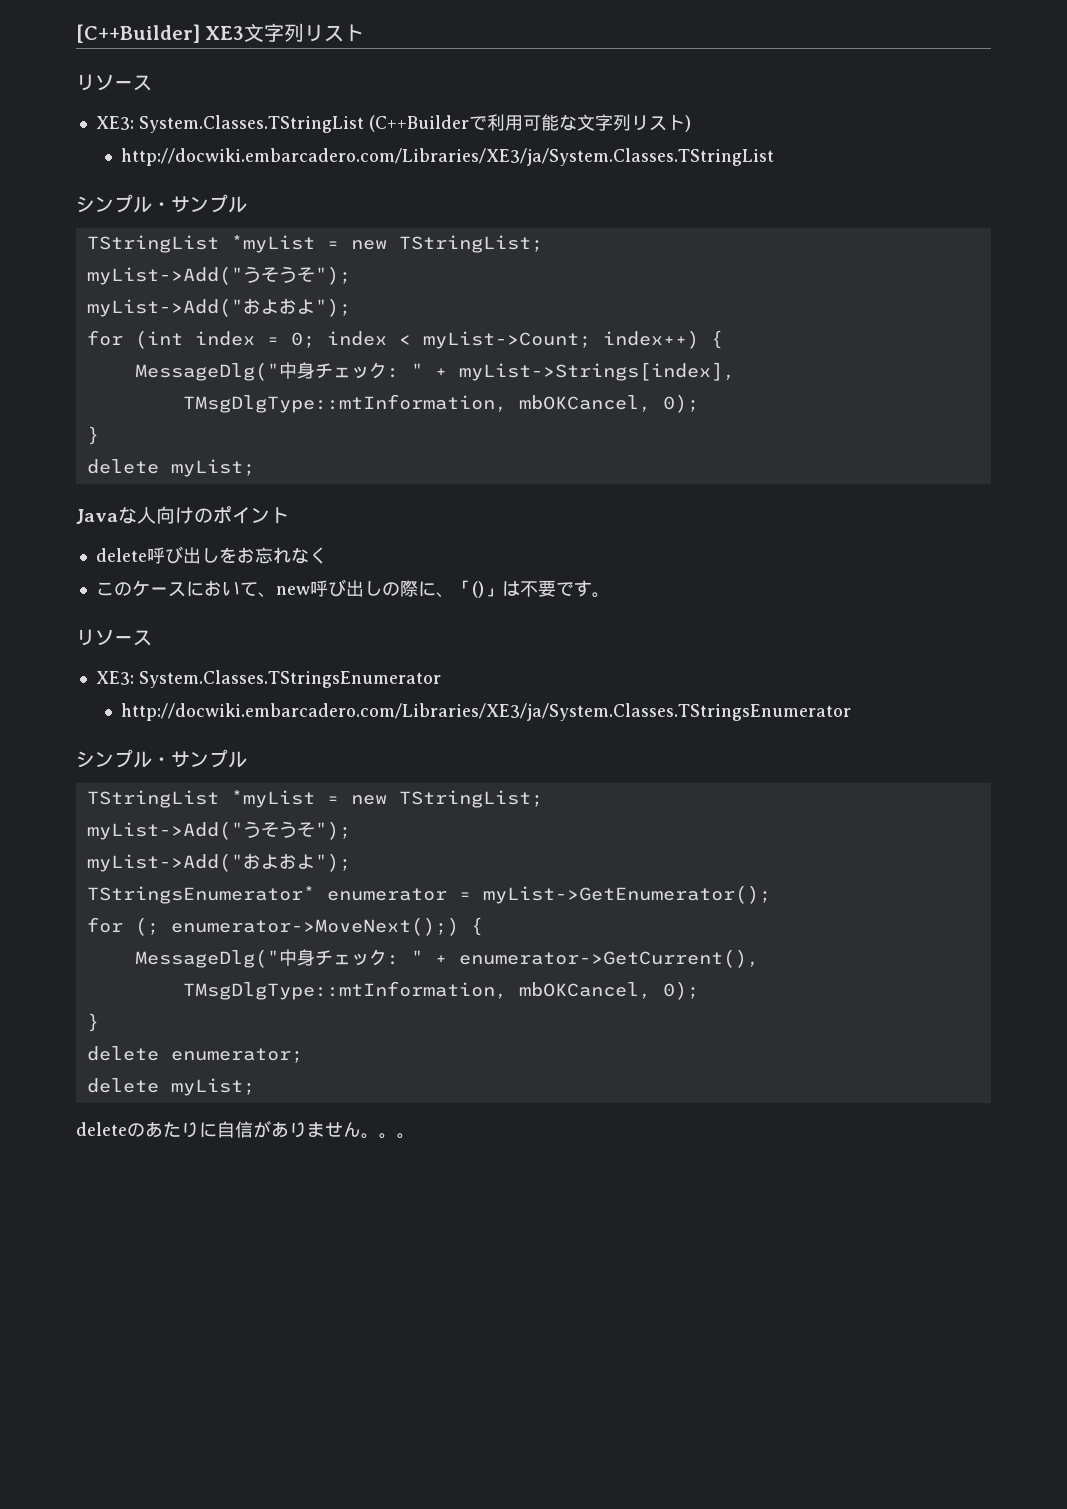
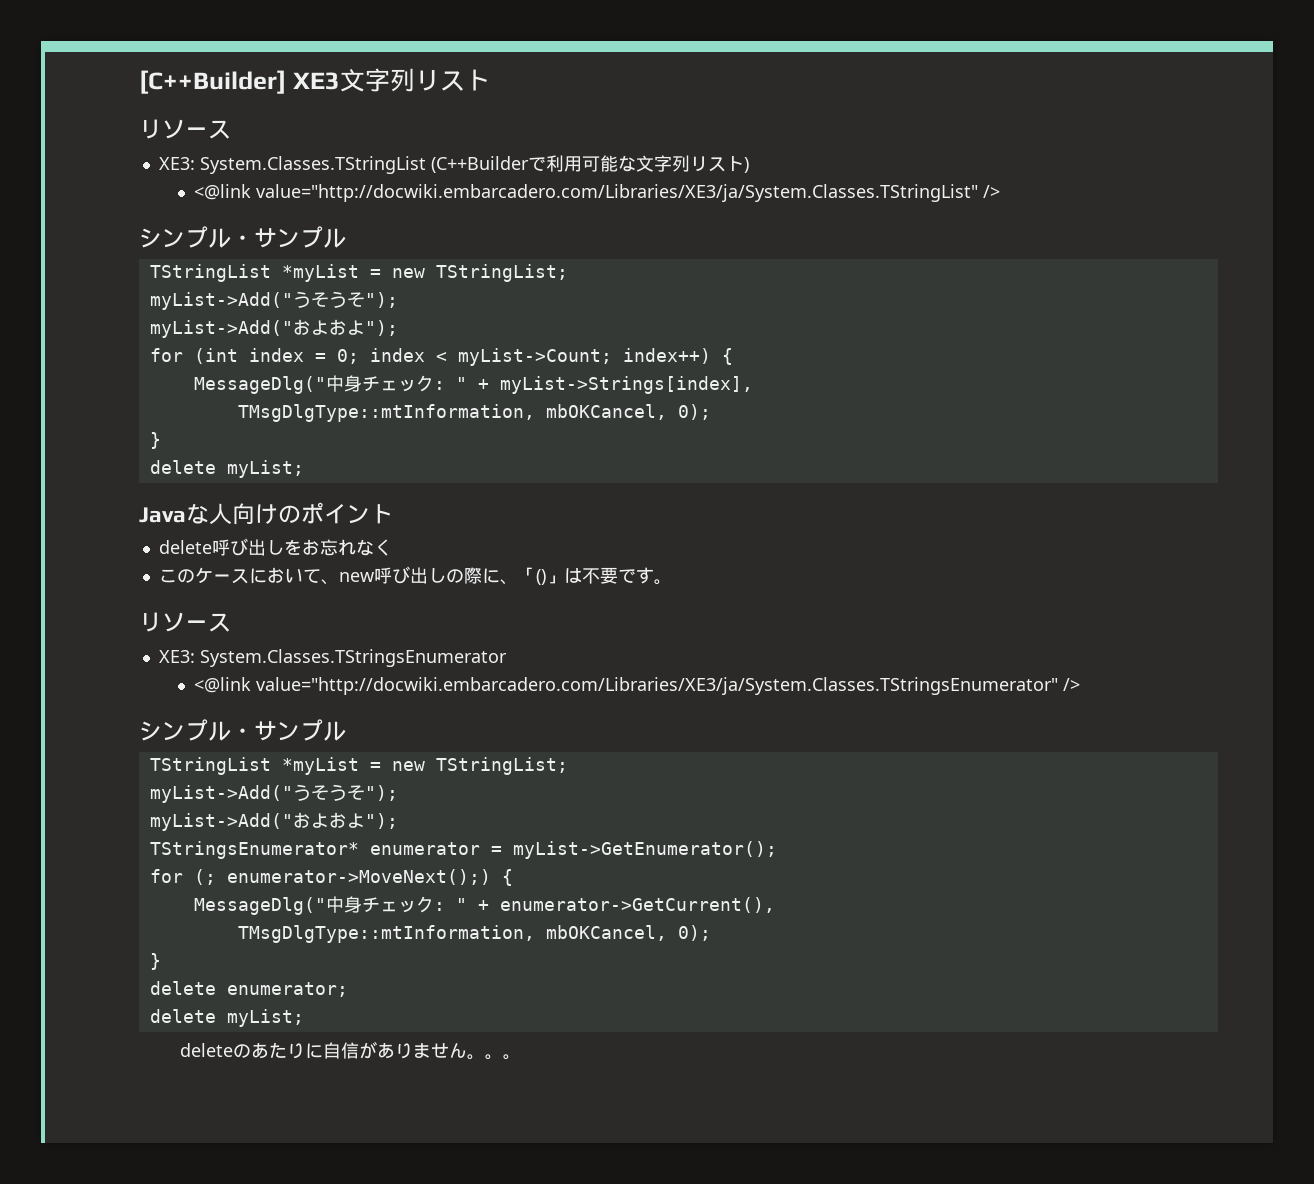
[120,148,774,166] http://docwiki.embarcadero.com/Libraries/XE3/ja/System.Classes.TStringList -> [194,184,1001,202] <@link value="http://docwiki.embarcadero.com/Libraries/XE3/ja/System.Classes.TStringList" />
[120,703,851,721] http://docwiki.embarcadero.com/Libraries/XE3/ja/System.Classes.TStringsEnumerator -> [194,677,1081,695] <@link value="http://docwiki.embarcadero.com/Libraries/XE3/ja/System.Classes.TStringsEnumerator" />

